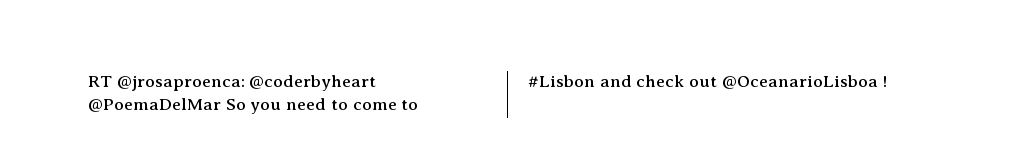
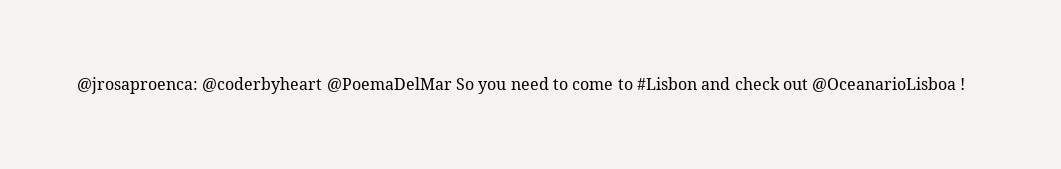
[88,76,112,87] RT -> (77, 85) none

